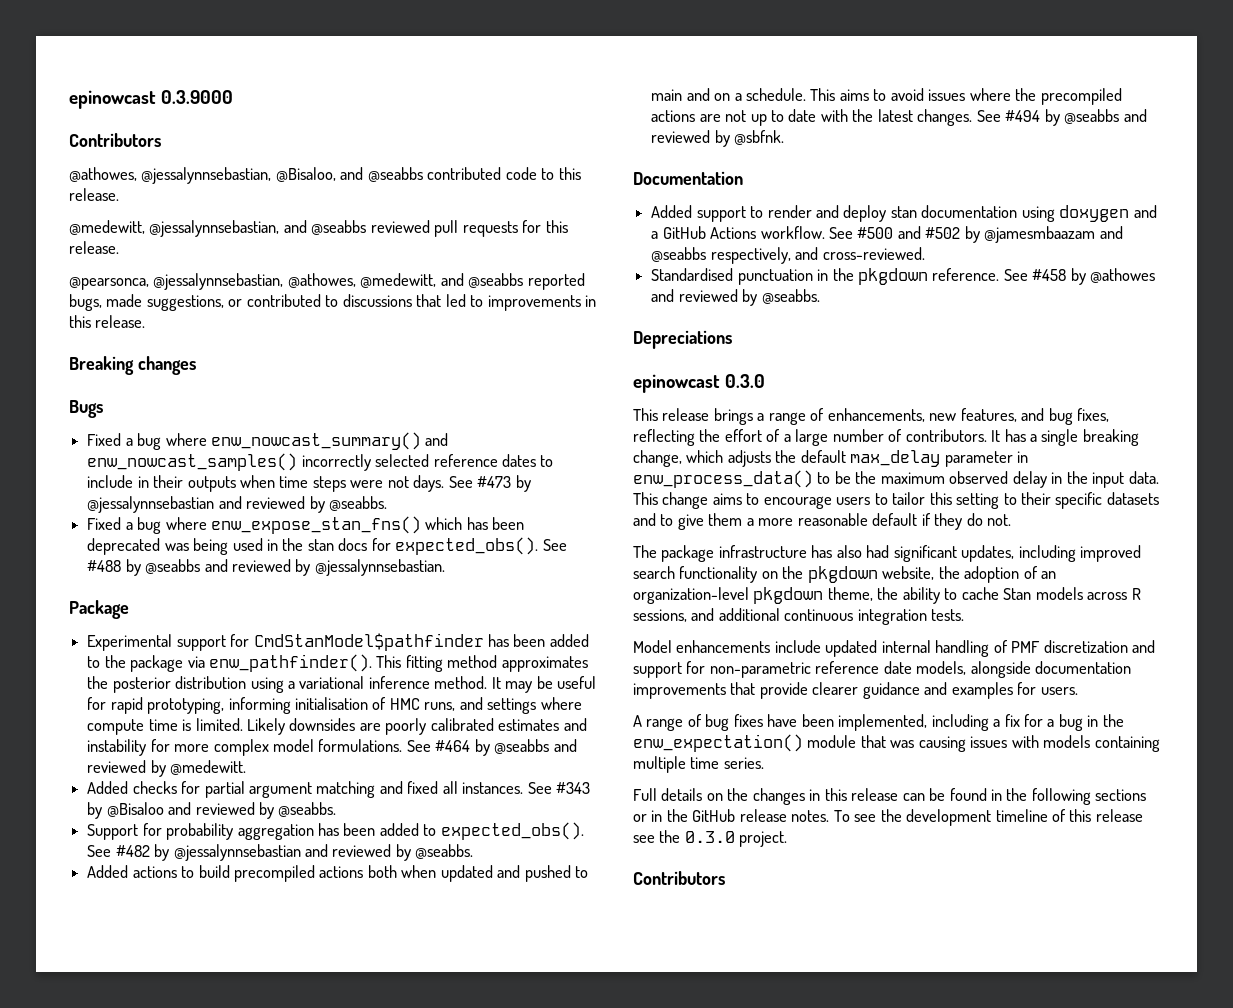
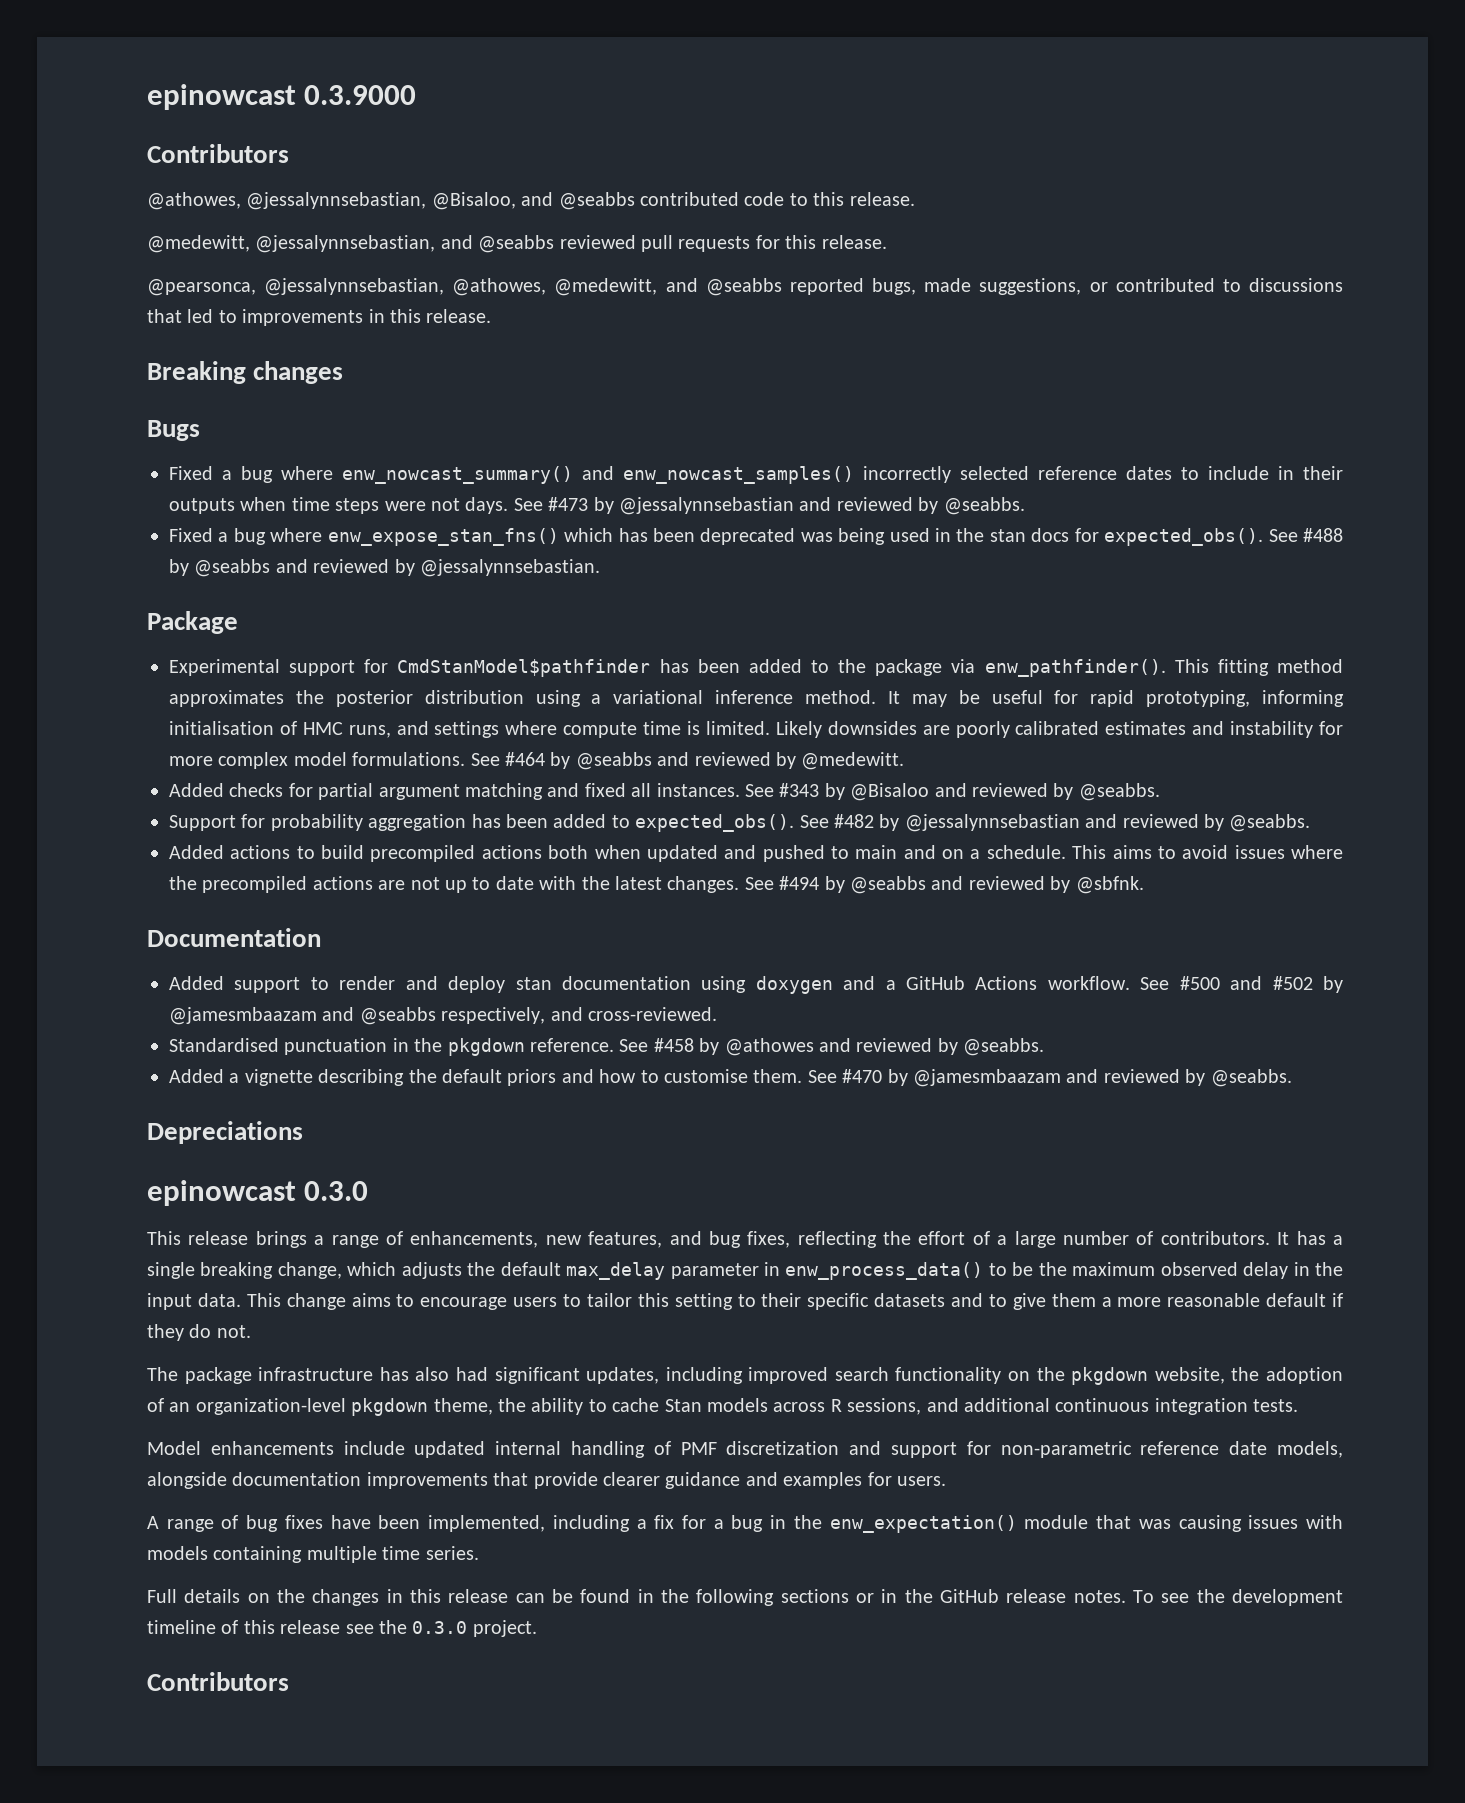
(820, 296) none -> [169,1069,1292,1087] // Added a vignette describing the default priors and how to customise them. See #470 by @jamesmbaazam and reviewed by @seabbs.

